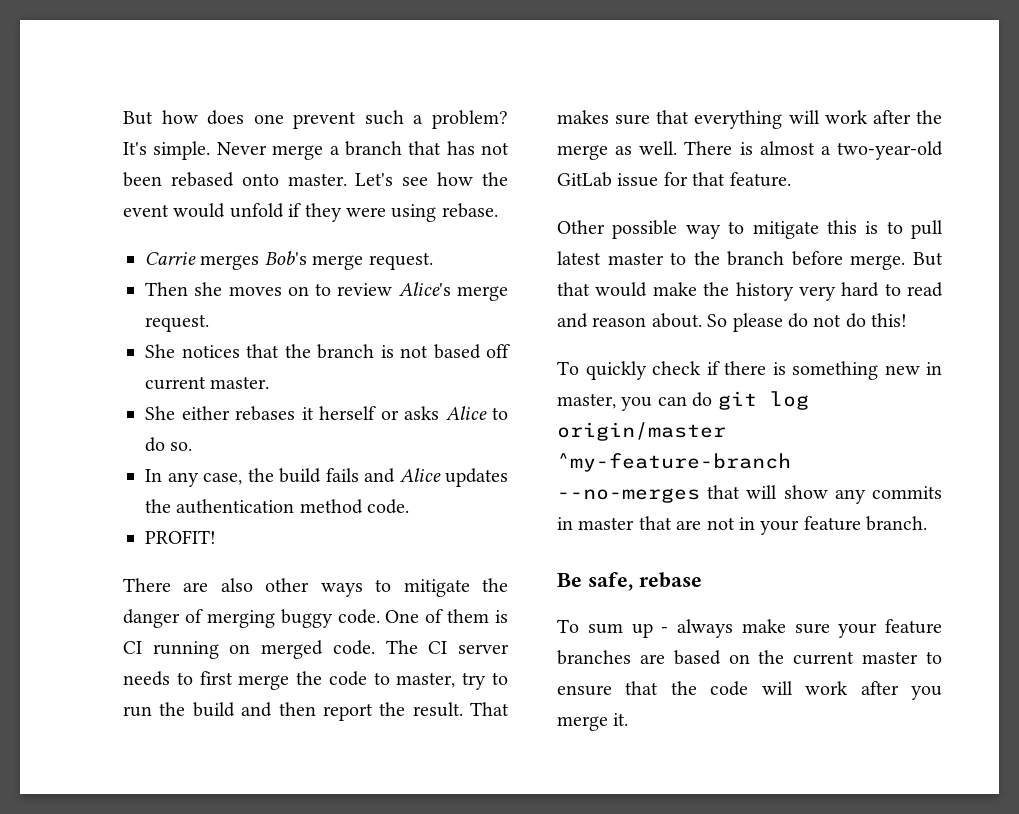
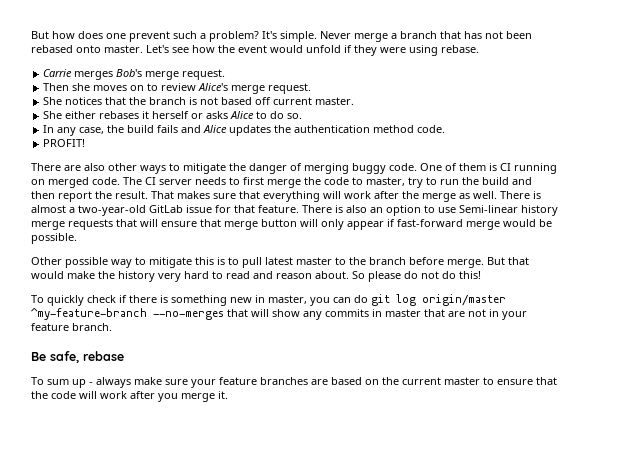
(791, 179) none -> [302,205,558,216] [31,219,552,230] [31,233,77,244] There is also an option to use Semi-linear history merge requests that will ensure that merge button will only appear if fast-forward merge would be possible.

